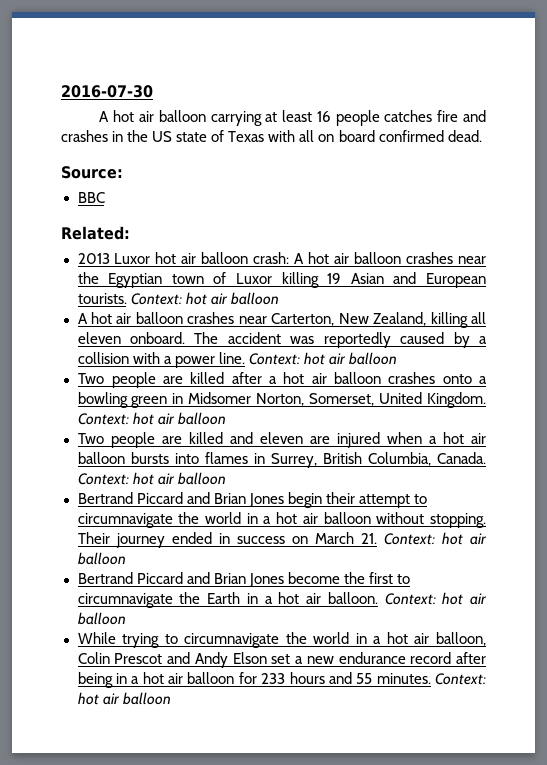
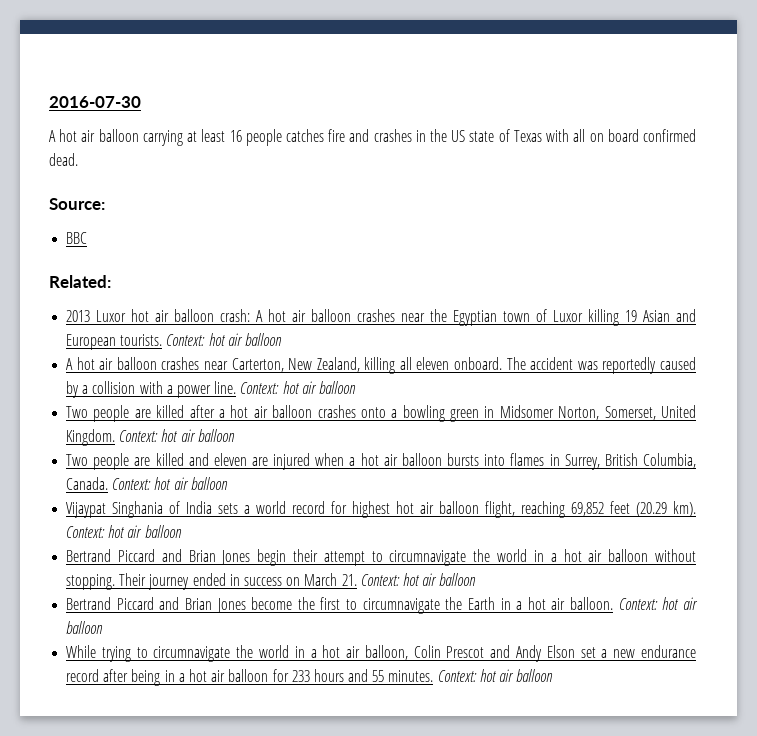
(226, 478) none -> [66,501,696,518] [66,525,182,538] // Vijaypat Singhania of India sets a world record for highest hot air balloon flight, reaching 69,852 feet (20.29 km). Context: hot air balloon

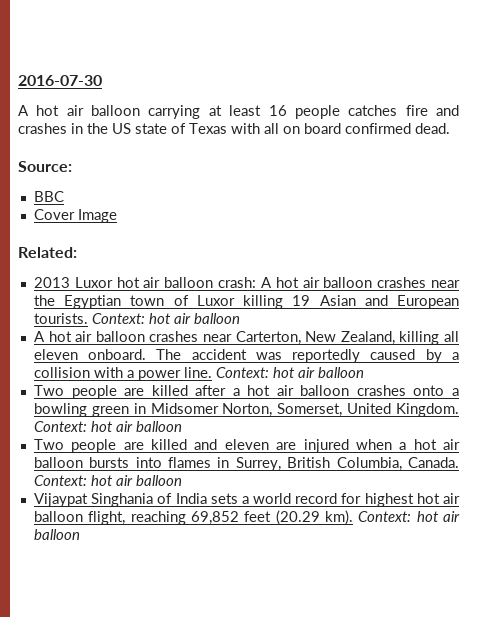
(88, 238) none -> [33,209,117,223] // Cover Image
[66,549,697,566] [66,573,477,590] [66,597,699,614] [66,621,104,634] [66,645,697,662] [66,669,554,686] // Bertrand Piccard and Brian Jones begin their attempt to circumnavigate the world in a hot air balloon without stopping. Their journey ended in success on March 21. Context: hot air balloon // Bertrand Piccard and Brian Jones become the first to circumnavigate the Earth in a hot air balloon. Context: hot air balloon // While trying to circumnavigate the world in a hot air balloon, Colin Prescot and Andy Elson set a new endurance record after being in a hot air balloon for 233 hours and 55 minutes. Context: hot air balloon -> (80, 534) none

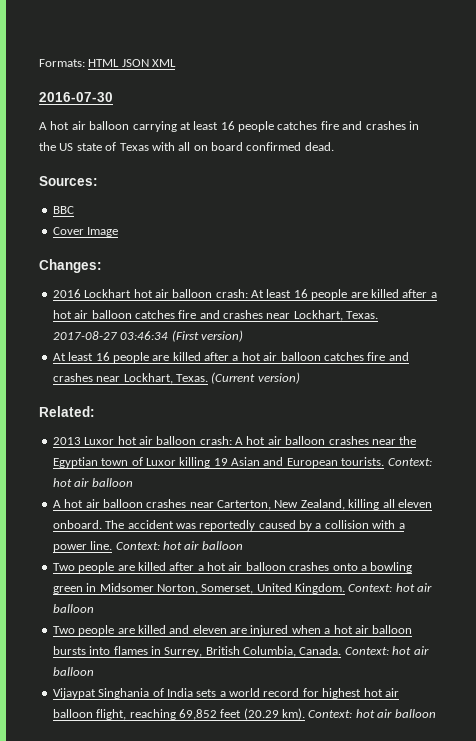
(18, 80) none -> [39,59,177,67] Formats: HTML JSON XML //
[18,161,72,172] Source: -> [39,176,98,186] Sources:
(117, 216) none -> [39,259,102,273] [52,289,437,300] [52,310,379,321] [52,330,243,342] [52,352,409,363] [52,372,300,384] // Changes: // 2016 Lockhart hot air balloon crash: At least 16 people are killed after a hot air balloon catches fire and crashes near Lockhart, Texas. 2017-08-27 03:46:34 (First version) // At least 16 people are killed after a hot air balloon catches fire and crashes near Lockhart, Texas. (Current version)

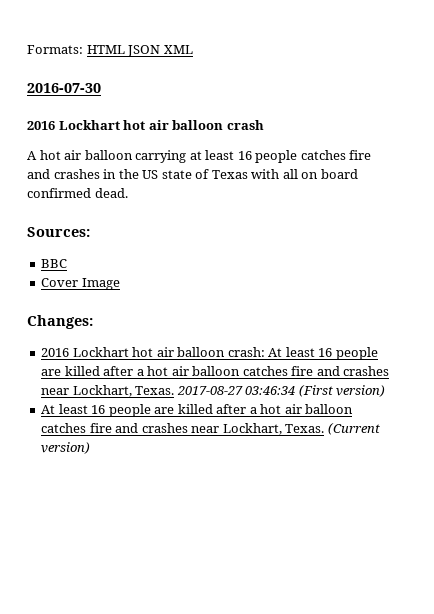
(113, 97) none -> [27,120,264,130] // 2016 Lockhart hot air balloon crash
[39,406,95,417] [52,436,417,445] [52,457,432,468] [52,478,133,487] [52,499,432,510] [52,520,405,531] [52,541,243,552] [52,562,413,573] [52,583,433,594] [52,604,94,613] [52,625,413,636] [52,646,429,657] [52,667,94,676] [52,688,399,699] [52,708,436,720] // Related: // 2013 Luxor hot air balloon crash: A hot air balloon crashes near the Egyptian town of Luxor killing 19 Asian and European tourists. Context: hot air balloon // A hot air balloon crashes near Carterton, New Zealand, killing all eleven onboard. The accident was reportedly caused by a collision with a power line. Context: hot air balloon // Two people are killed after a hot air balloon crashes onto a bowling green in Midsomer Norton, Somerset, United Kingdom. Context: hot air balloon // Two people are killed and eleven are injured when a hot air balloon bursts into flames in Surrey, British Columbia, Canada. Context: hot air balloon // Vijaypat Singhania of India sets a world record for highest hot air balloon flight, reaching 69,852 feet (20.29 km). Context: hot air balloon -> (91, 448) none

